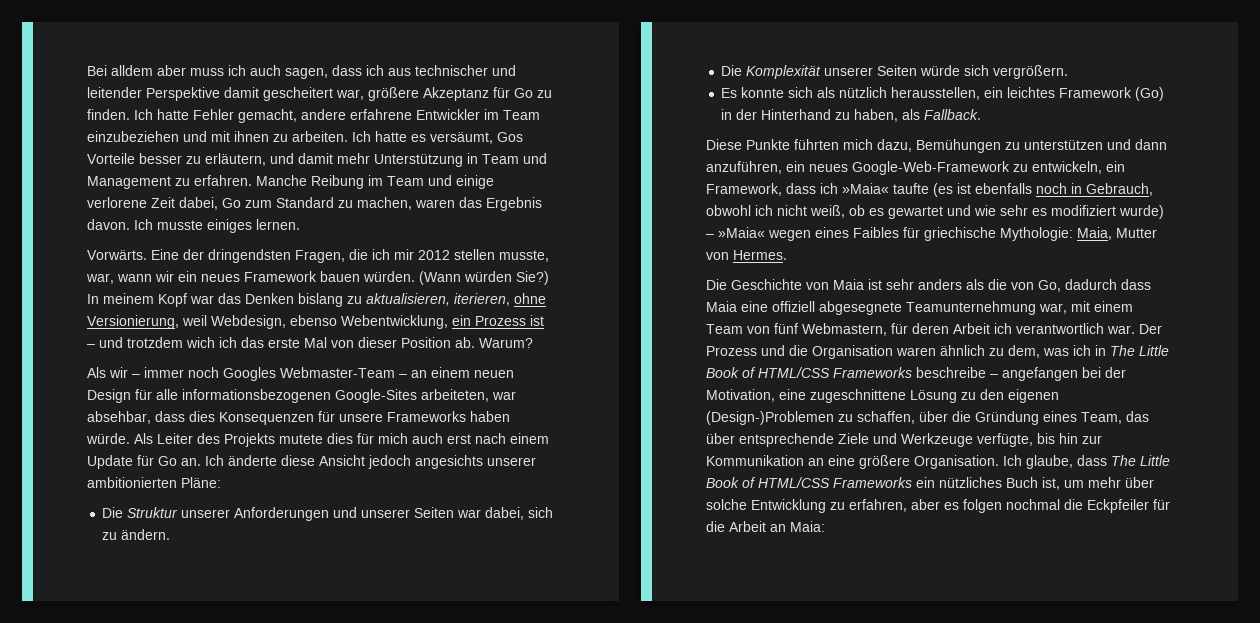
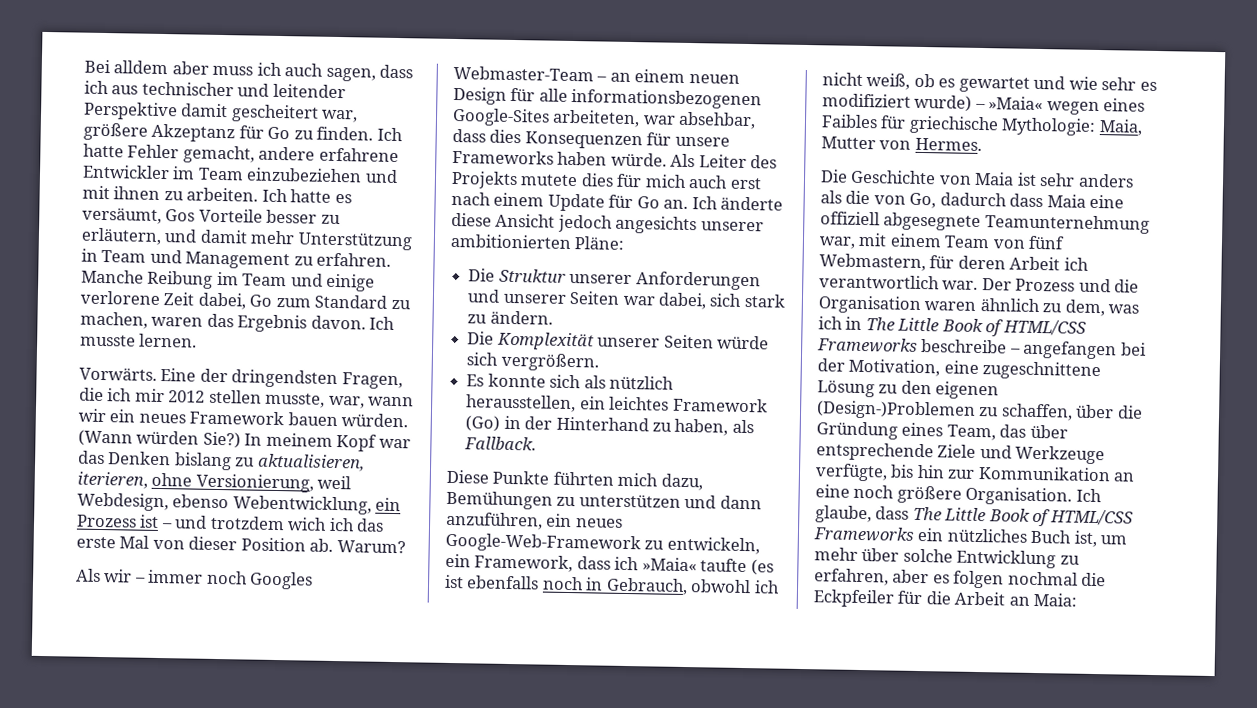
[207,219,252,233] einiges -> (136, 340) none
(554, 512) none -> [743,293,786,308] stark
(855, 460) none -> [853,484,895,499] noch

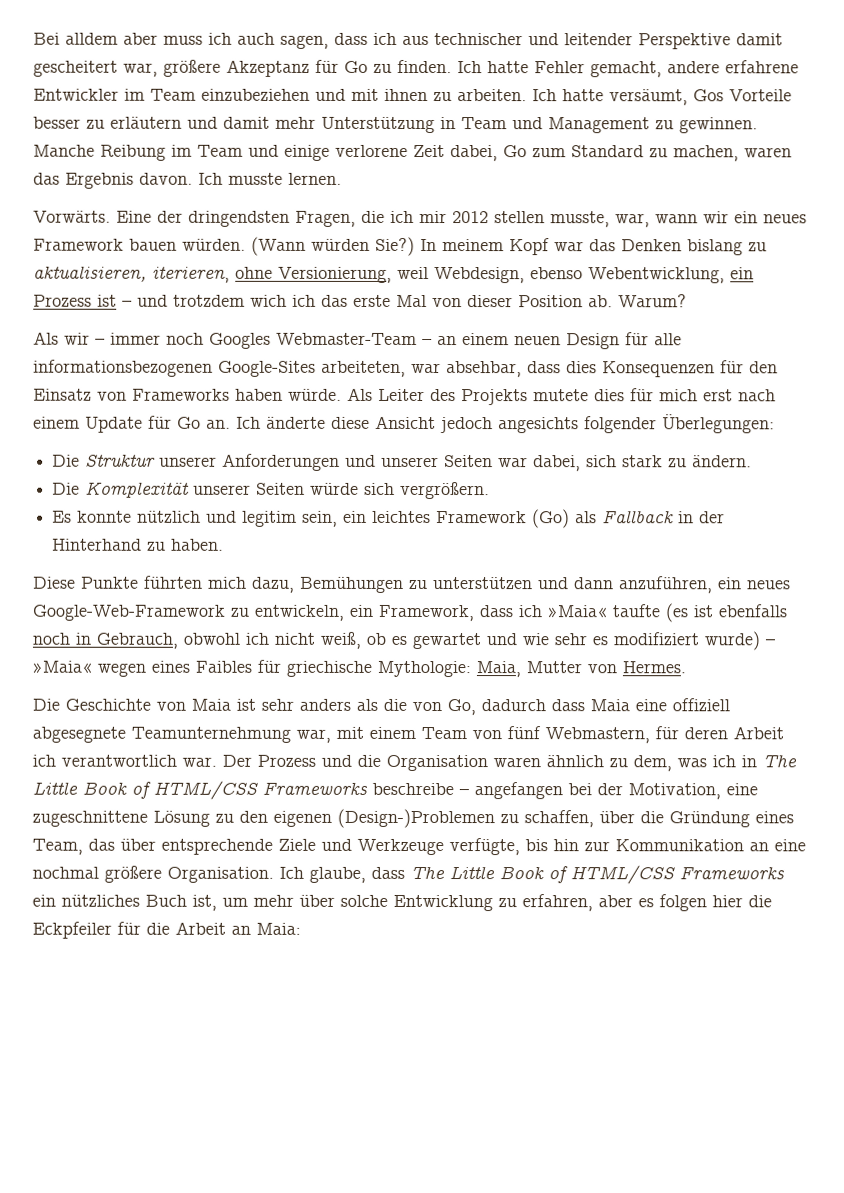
[334,193,352,204] es -> (604, 95) none
[81,227,162,245] erläutern, -> [110,116,182,129] erläutern
[316,252,392,267] erfahren. -> [679,117,758,134] gewinnen.
[674,136,730,147] unsere -> [749,361,778,374] [33,388,127,401] den Einsatz von
[688,175,729,189] auch -> (698, 395) none
[700,221,764,232] [450,233,626,250] unserer ambitionierten Pläne: -> [584,414,775,434] folgender Überlegungen:
[549,374,674,390] [466,394,577,413] sich als nützlich herausstellen, -> [137,510,339,527] nützlich und legitim sein,
(501, 423) none -> [575,510,675,524] als Fallback
[674,418,754,436] [464,436,537,451] haben, als Fallback. -> [171,538,225,551] haben.
[853,484,895,499] noch -> [32,866,99,879] nochmal
[1007,571,1078,586] nochmal -> [712,895,743,908] hier

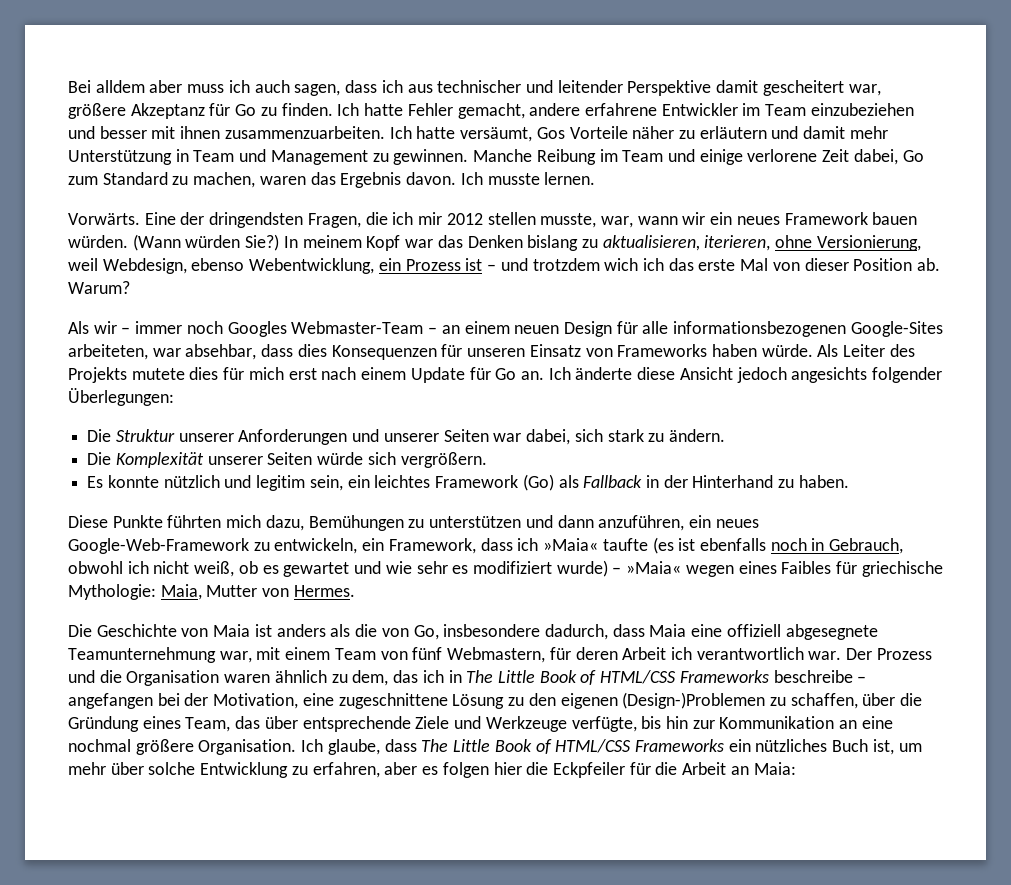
(346, 94) none -> [99,126,147,139] besser
[433,89,527,102] zu arbeiten. -> [224,126,385,139] zusammenzuarbeiten.
[33,116,81,129] besser -> [632,126,675,139] näher
[749,361,778,374] den -> [467,348,526,357] unseren
[261,698,294,711] sehr -> (272, 630) none
[481,699,546,712] dadurch -> [443,624,608,640] insbesondere dadurch,
[677,758,707,768] was -> [393,670,419,683] das

